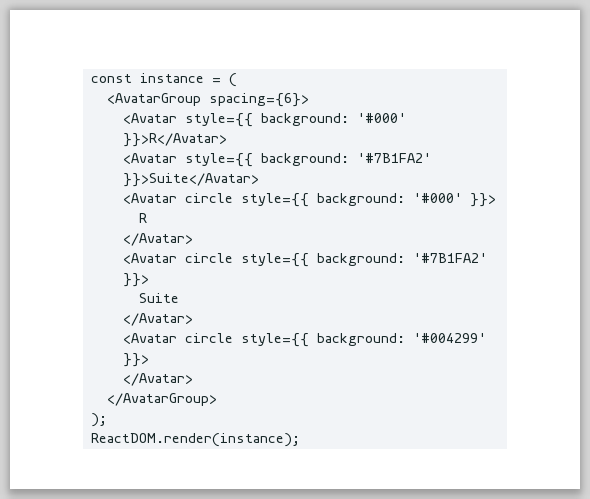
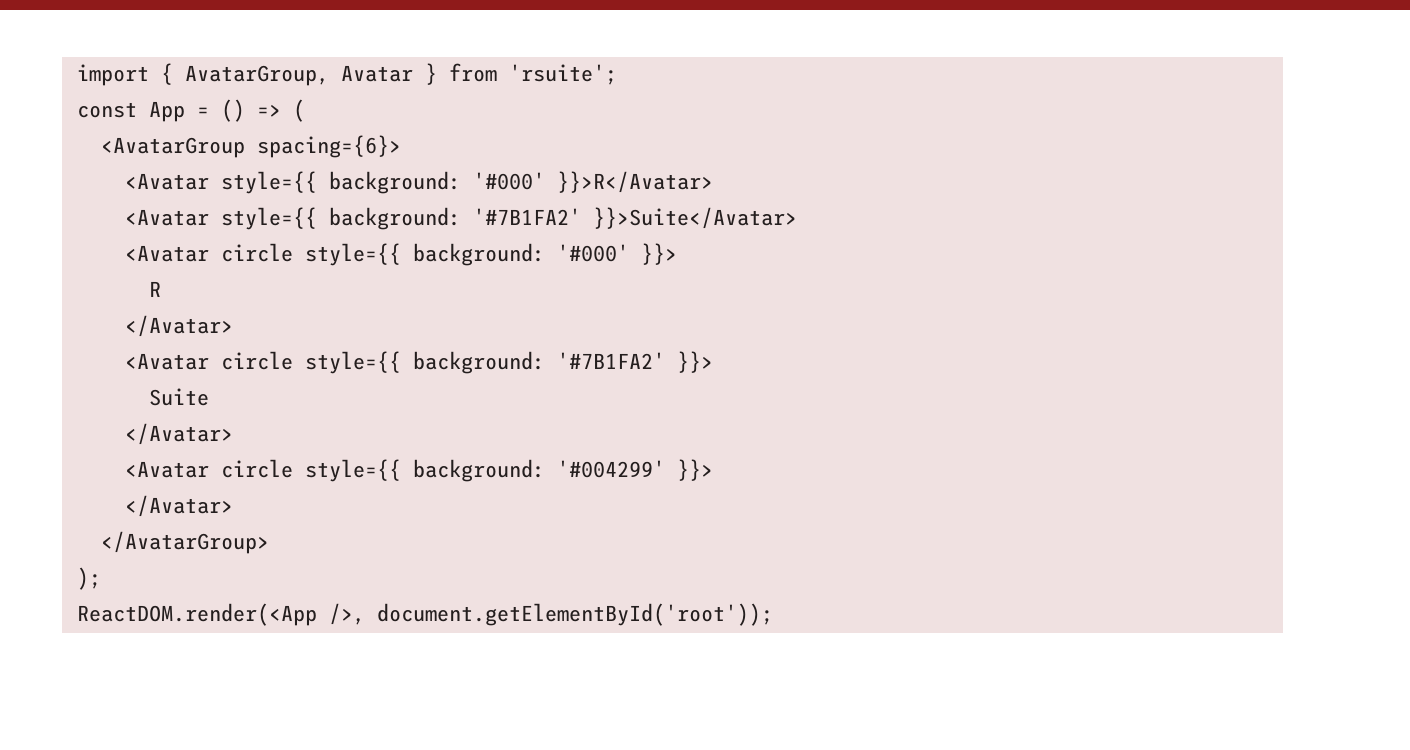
[91,73,222,83] const instance = -> [77,63,618,86] [77,99,282,122] import { AvatarGroup, Avatar } from 'rsuite'; // const App = () =>
[91,433,301,447] ReactDOM.render(instance); -> [77,603,774,626] ReactDOM.render(<App />, document.getElementById('root'));

